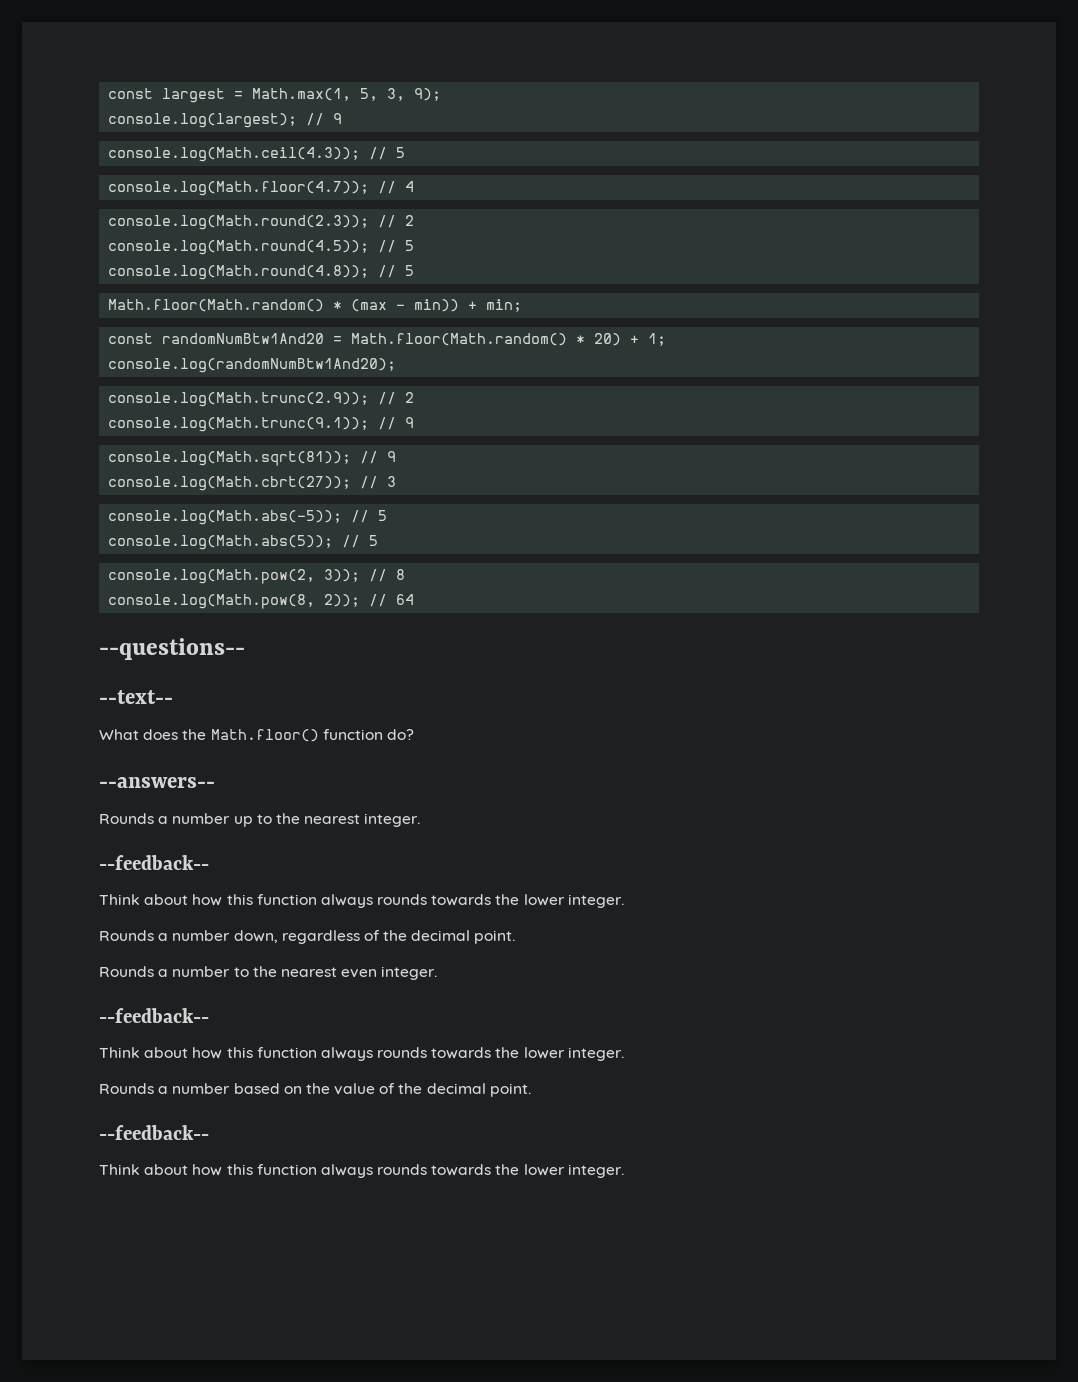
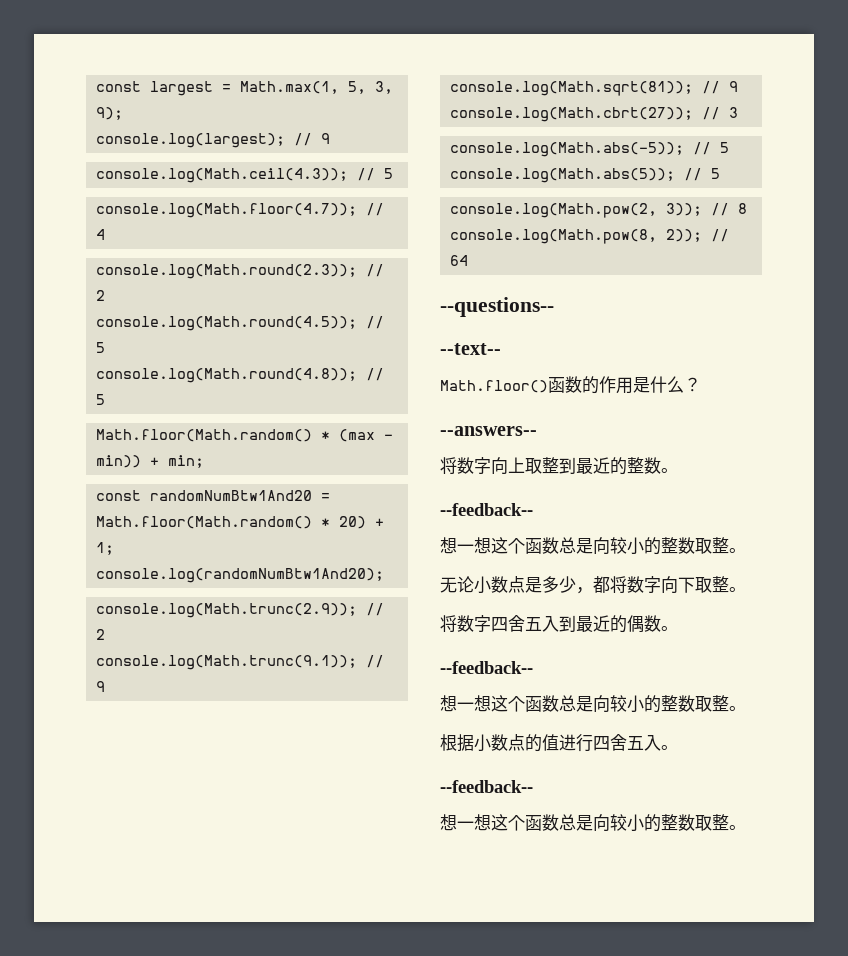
[99,729,414,742] [99,777,215,788] [99,813,421,827] [99,855,209,870] [99,894,624,908] [99,930,516,944] [99,966,438,980] [99,1008,209,1023] [99,1047,624,1061] [99,1083,531,1097] [99,1125,209,1140] [99,1164,624,1178] What does the Math.floor() function do? // --answers-- // Rounds a number up to the nearest integer. // --feedback-- // Think about how this function always rounds towards the lower integer. // Rounds a number down, regardless of the decimal point. // Rounds a number to the nearest even integer. // --feedback-- // Think about how this function always rounds towards the lower integer. // Rounds a number based on the value of the decimal point. // --feedback-- // Think about how this function always rounds towards the lower integer. -> [440,376,701,394] [440,426,537,436] [440,457,678,475] [440,503,533,516] [440,537,746,555] [440,576,746,594] [440,615,678,633] [440,661,533,674] [440,695,746,713] [440,734,678,752] [440,780,533,793] [440,814,746,832] Math.floor()函数的作用是什么？ // --answers-- // 将数字向上取整到最近的整数。 // --feedback-- // 想一想这个函数总是向较小的整数取整。 // 无论小数点是多少，都将数字向下取整。 // 将数字四舍五入到最近的偶数。 // --feedback-- // 想一想这个函数总是向较小的整数取整。 // 根据小数点的值进行四舍五入。 // --feedback-- // 想一想这个函数总是向较小的整数取整。

